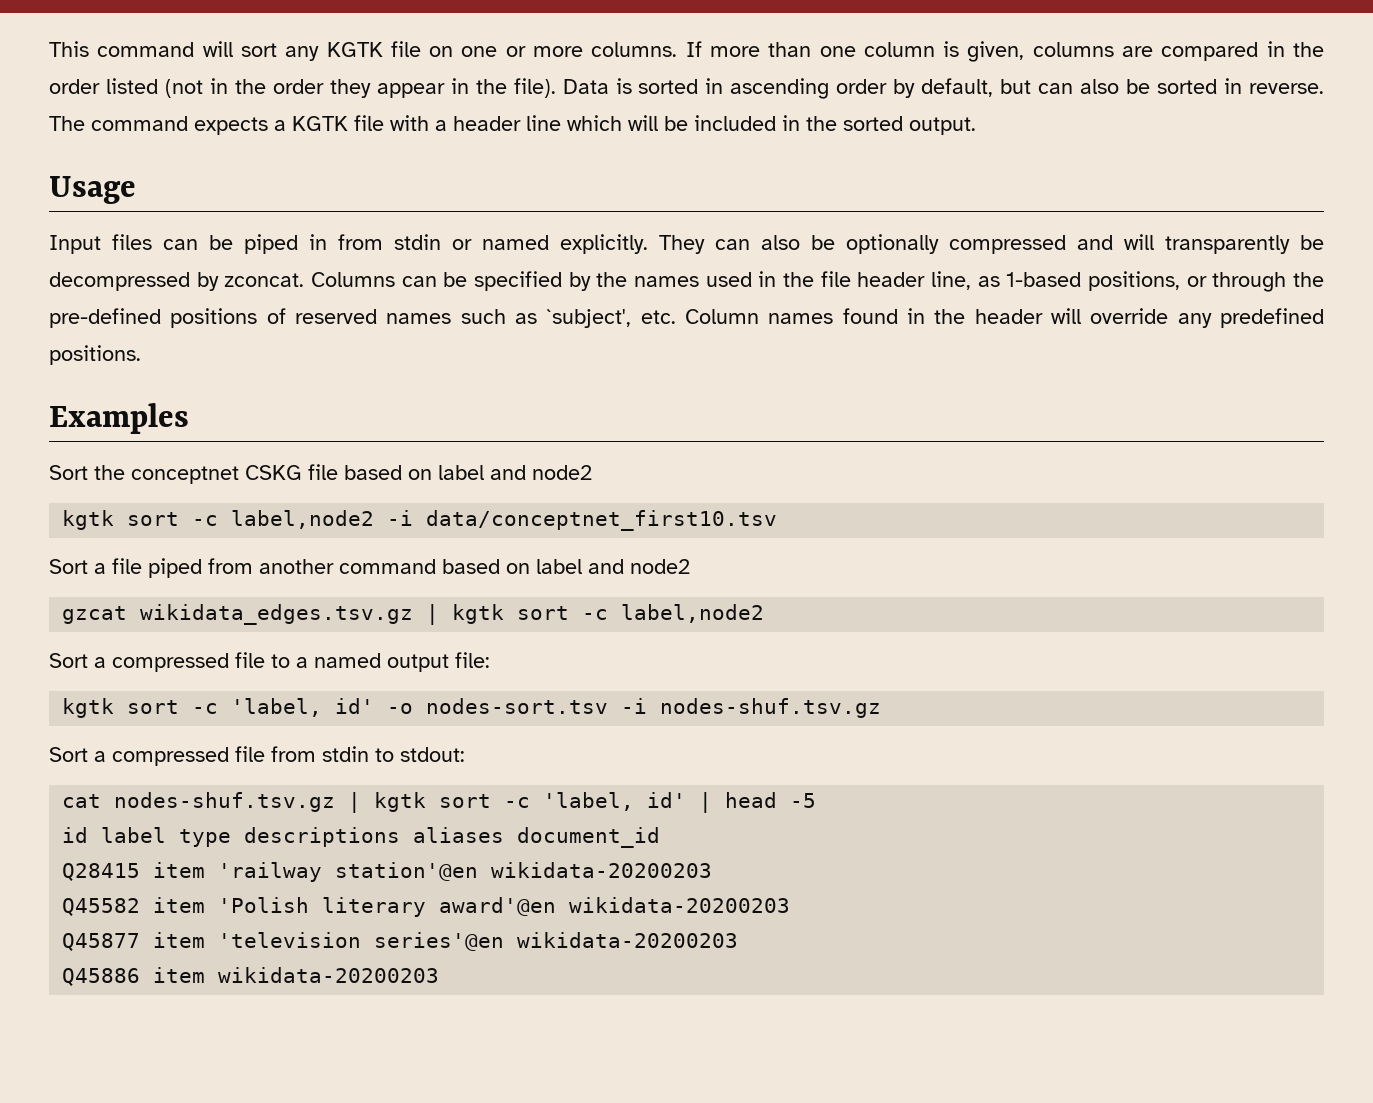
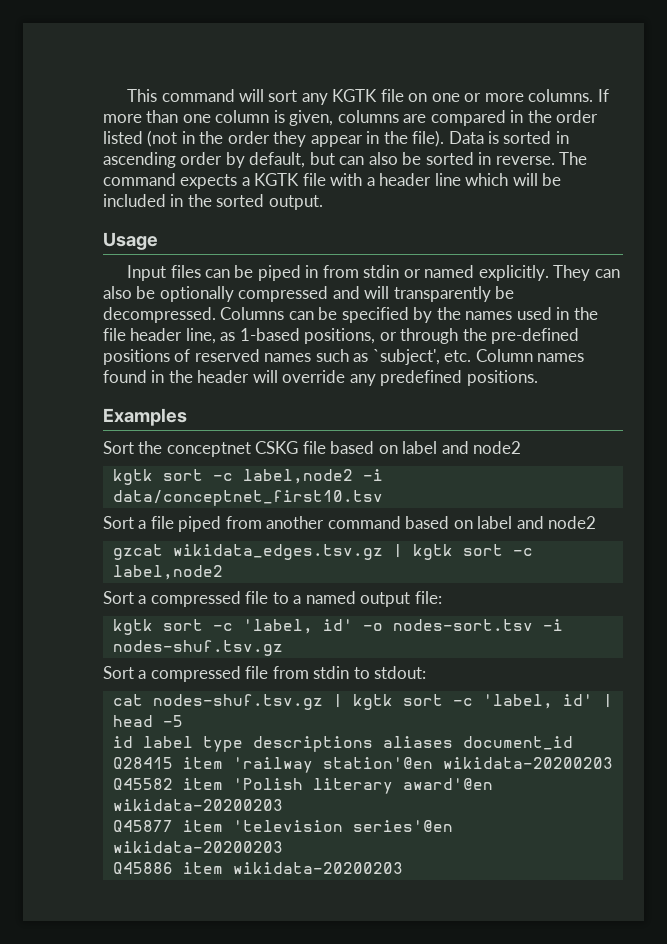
[49,272,305,291] decompressed by zconcat. -> [103,307,216,323] decompressed.

